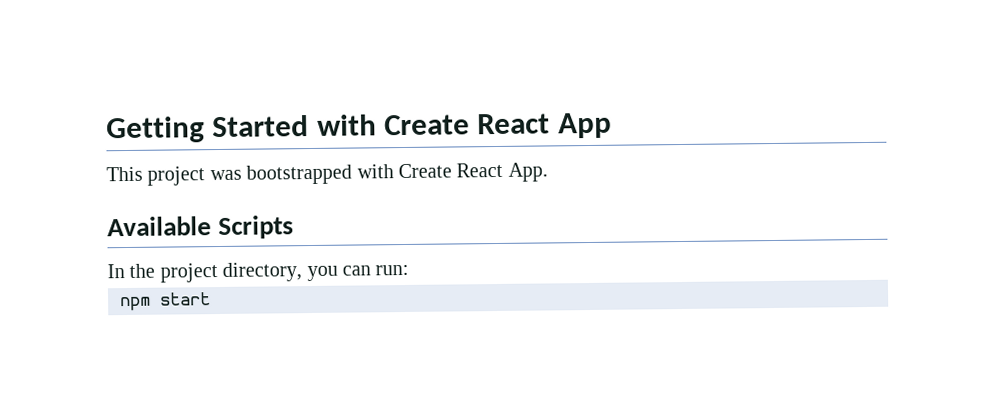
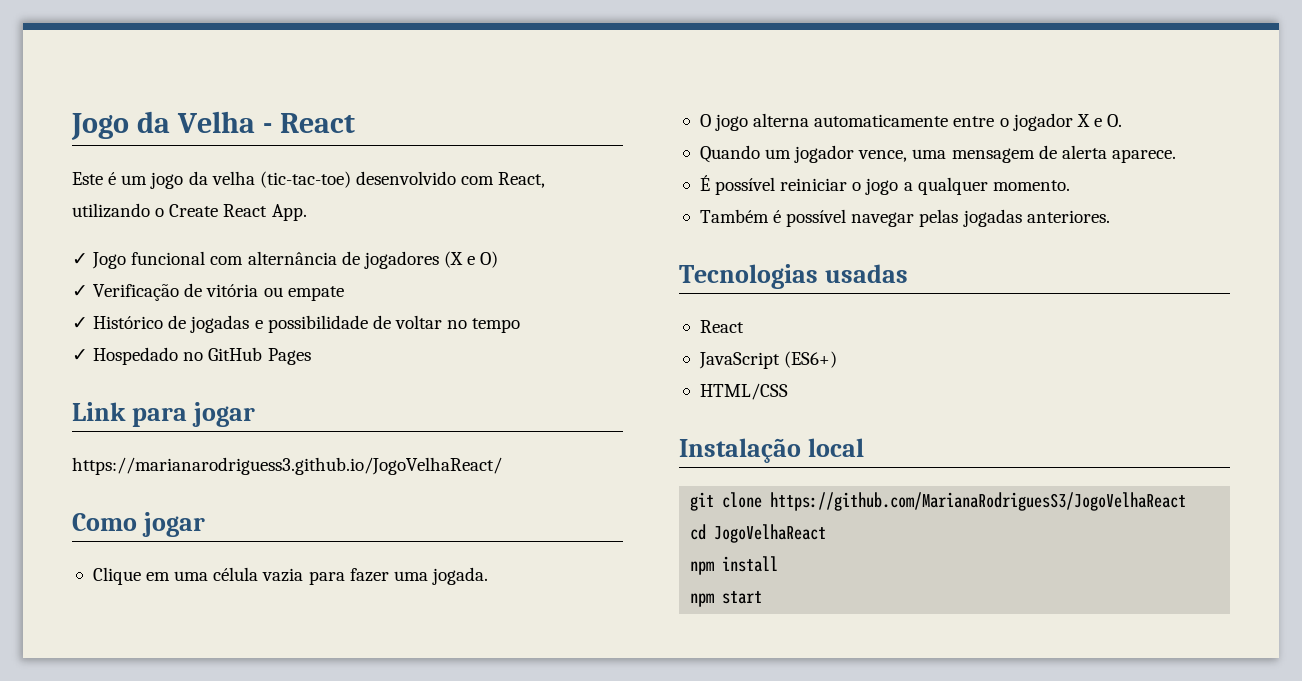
[106,112,612,144] [106,162,548,186] [107,215,295,240] [107,262,410,283] Getting Started with Create React App // This project was bootstrapped with Create React App. // Available Scripts // In the project directory, you can run: -> [71,111,355,140] [72,171,546,189] [72,203,307,221] [72,251,499,269] [72,283,344,301] [72,315,521,333] [72,347,311,365] [72,402,255,427] [72,457,502,475] [72,512,205,537] [92,567,488,585] [699,113,1123,131] [699,145,1176,163] [699,175,1070,195] [699,209,1110,227] [679,264,908,289] [699,320,744,333] [698,351,838,369] [699,383,788,400] [679,438,864,463] [690,492,1187,511] [690,524,827,543] [690,556,779,575] Jogo da Velha - React // Este é um jogo da velha (tic-tac-toe) desenvolvido com React, utilizando o Create React App. // ✓ Jogo funcional com alternância de jogadores (X e O) // ✓ Verificação de vitória ou empate // ✓ Histórico de jogadas e possibilidade de voltar no tempo // ✓ Hospedado no GitHub Pages // Link para jogar // https://marianarodriguess3.github.io/JogoVelhaReact/ // Como jogar // Clique em uma célula vazia para fazer uma jogada. // O jogo alterna automaticamente entre o jogador X e O. // Quando um jogador vence, uma mensagem de alerta aparece. // É possível reiniciar o jogo a qualquer momento. // Também é possível navegar pelas jogadas anteriores. // Tecnologias usadas // React // JavaScript (ES6+) // HTML/CSS // Instalação local // git clone https://github.com/MarianaRodriguesS3/JogoVelhaReact // cd JogoVelhaReact // npm install

